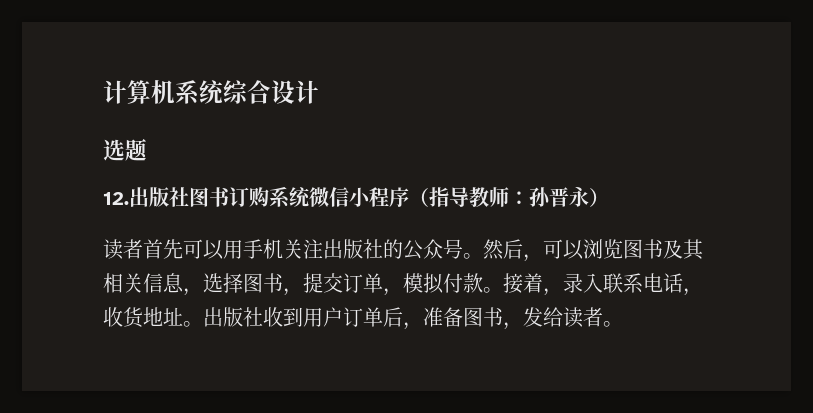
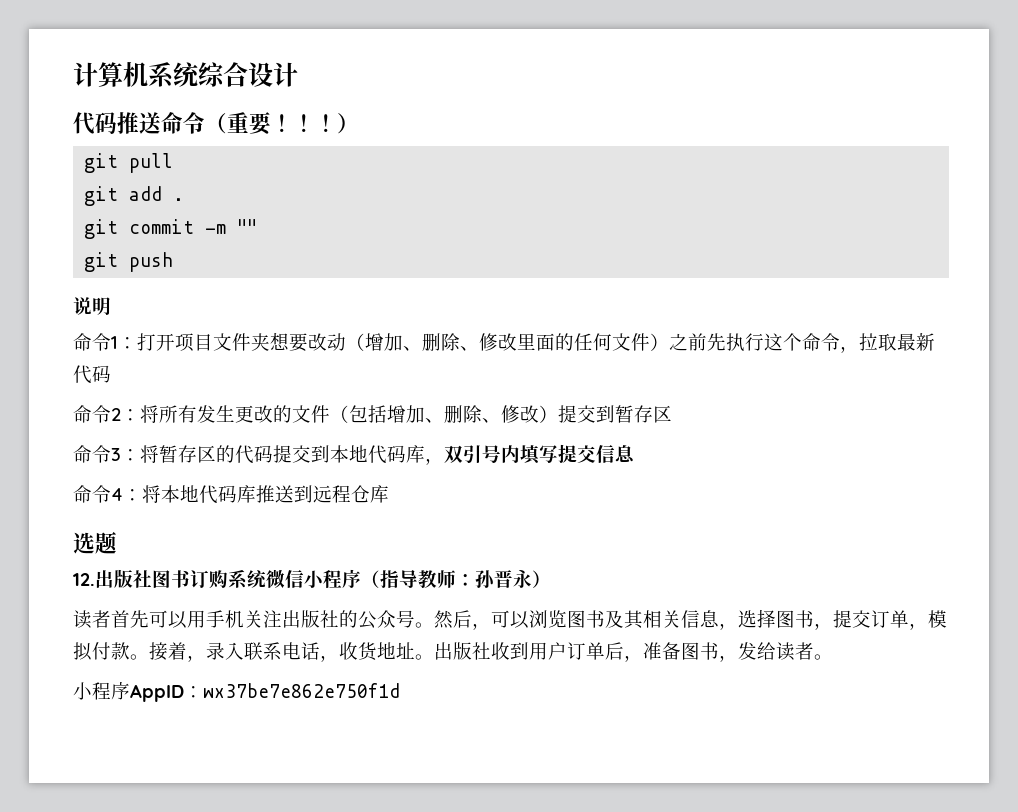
(319, 92) none -> [73,112,359,135] [84,153,174,173] [84,186,185,206] [84,219,258,239] [84,252,174,272] [73,297,111,315] [73,332,935,353] [73,365,111,384] [73,405,672,423] [73,444,635,465] [73,485,389,504] // 代码推送命令（重要！！！） // git pull // git add . // git commit -m "" // git push // 说明 // 命令1：打开项目文件夹想要改动（增加、删除、修改里面的任何文件）之前先执行这个命令，拉取最新代码 // 命令2：将所有发生更改的文件（包括增加、删除、修改）提交到暂存区 // 命令3：将暂存区的代码提交到本地代码库，双引号内填写提交信息 // 命令4：将本地代码库推送到远程仓库
(623, 324) none -> [73,682,400,702] // 小程序AppID：wx37be7e862e750f1d

